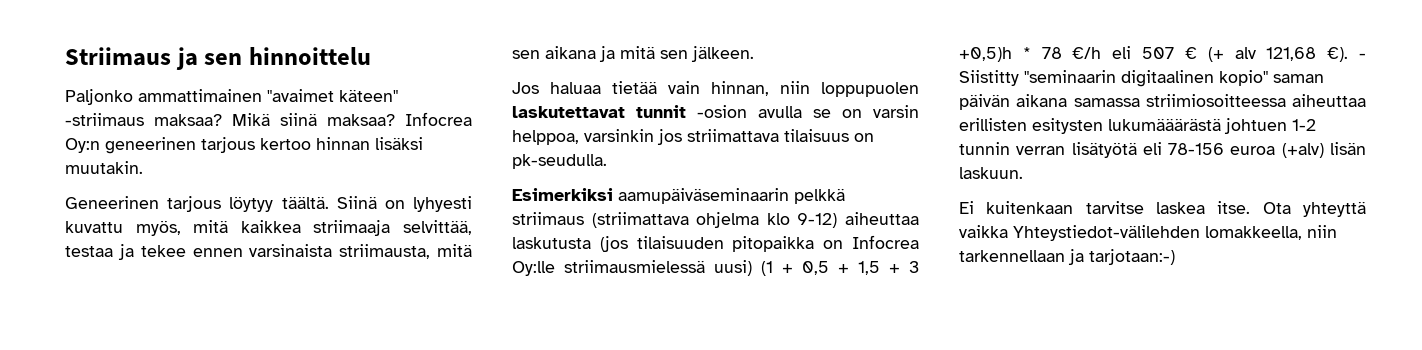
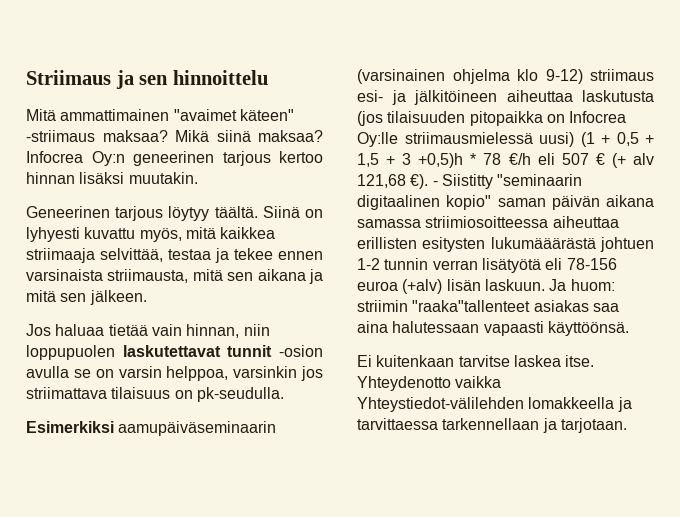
[65,89,133,105] Paljonko -> [26,109,56,121] Mitä
[794,188,845,204] [512,212,838,228] pelkkä striimaus (striimattava ohjelma klo 9-12) -> [357,69,654,84] [357,90,497,105] (varsinainen ohjelma klo 9-12) striimaus esi- ja jälkitöineen
(1023, 173) none -> [549,279,615,291] [357,300,619,312] [357,321,629,336] Ja huom: striimin "raaka"tallenteet asiakas saa aina halutessaan vapaasti käyttöönsä.
[1262,201,1366,217] [959,225,1337,241] Ota yhteyttä vaikka Yhteystiedot-välilehden lomakkeella, niin -> [357,376,502,391] [357,397,632,412] [357,418,438,430] Yhteydenotto vaikka Yhteystiedot-välilehden lomakkeella ja tarvittaessa
[1089,249,1175,265] tarjotaan:-) -> [560,418,627,433] tarjotaan.

